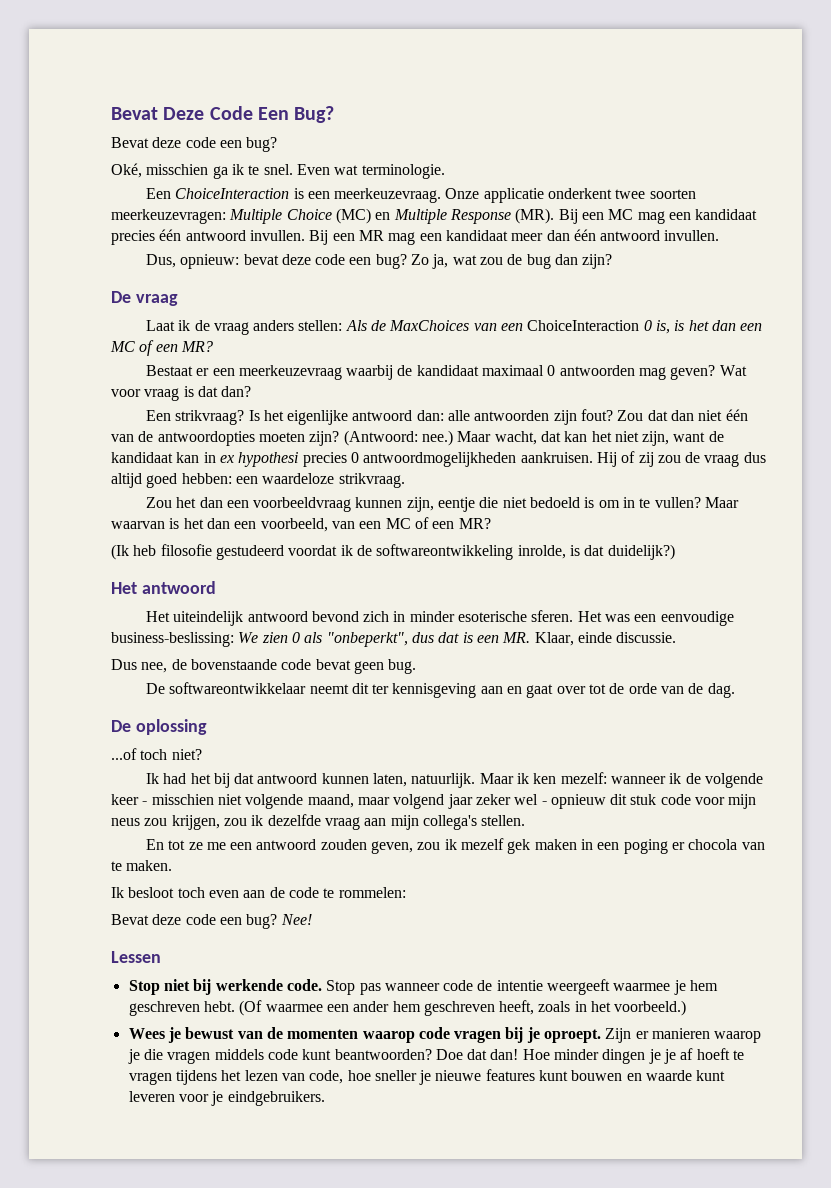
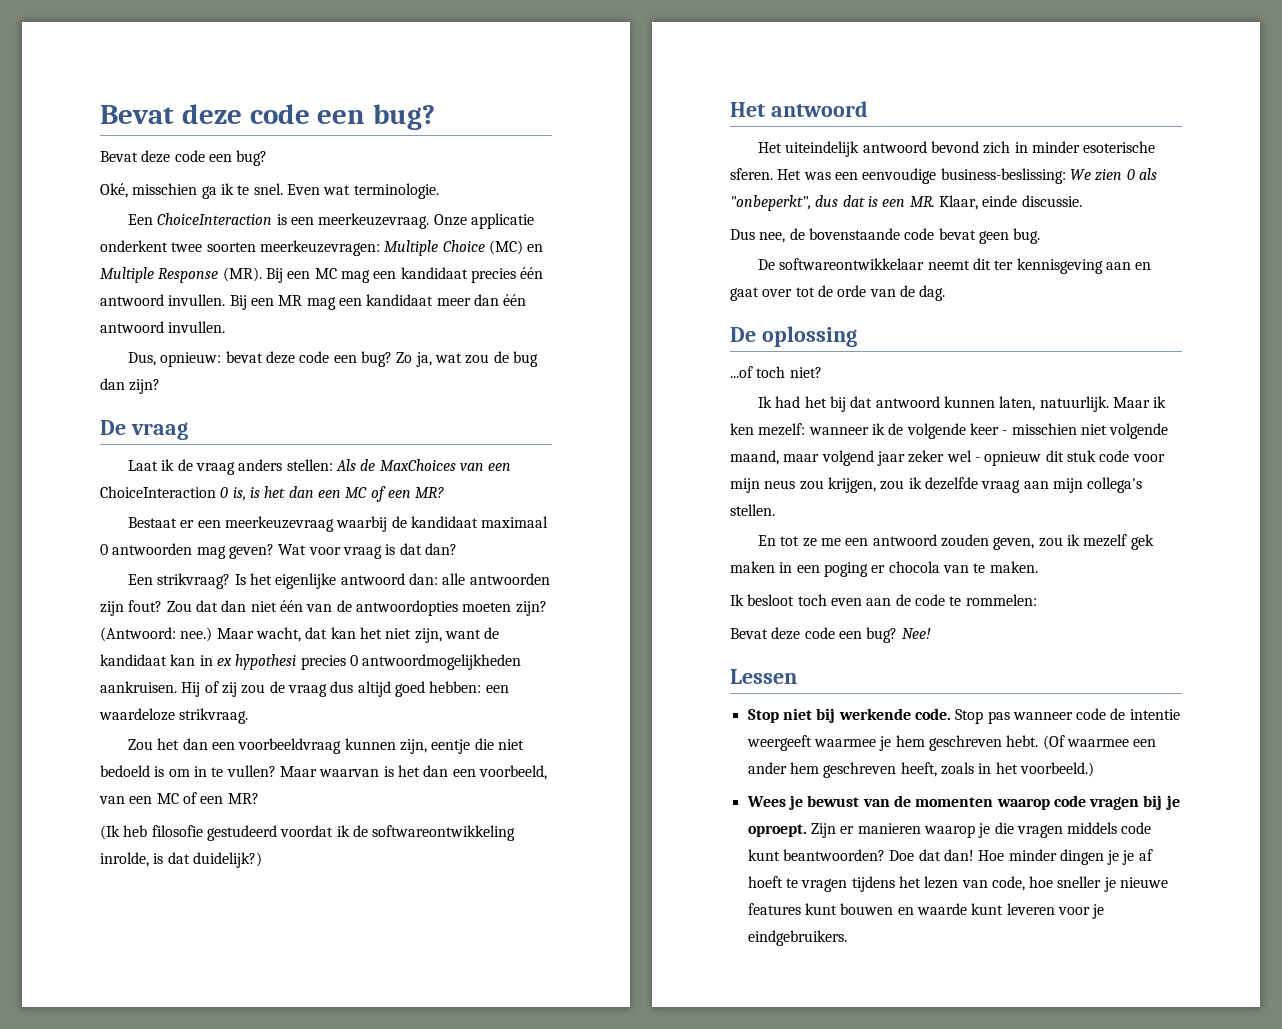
[111,106,335,123] Bevat Deze Code Een Bug? -> [100,104,436,130] Bevat deze code een bug?

